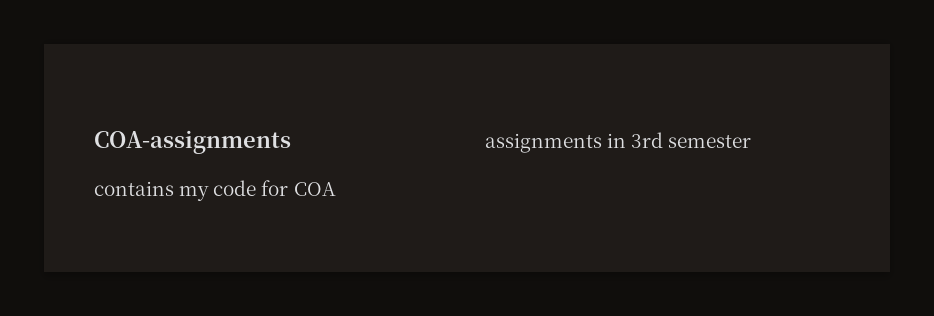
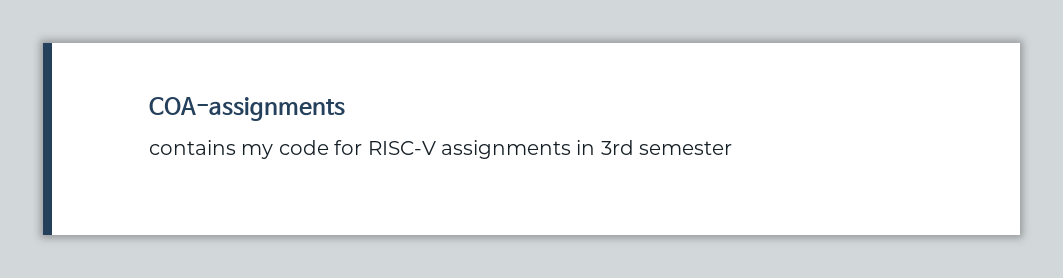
[293,182,336,196] COA -> [367,141,436,155] RISC-V

